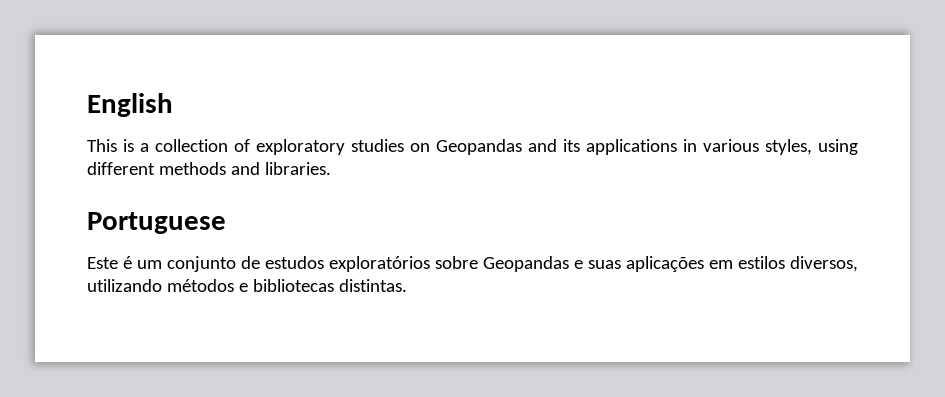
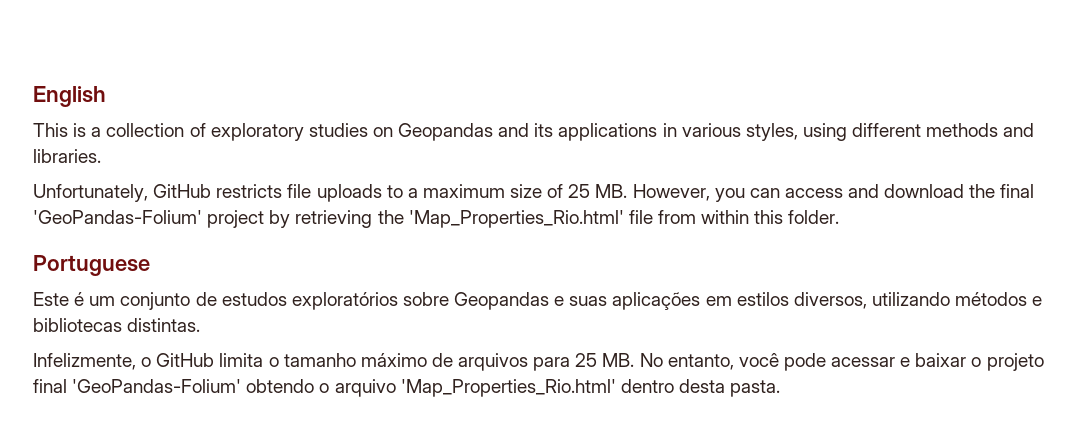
(331, 168) none -> [33,184,1035,202] [33,210,840,228] // Unfortunately, GitHub restricts file uploads to a maximum size of 25 MB. However, you can access and download the final 'GeoPandas-Folium' project by retrieving the 'Map_Properties_Rio.html' file from within this folder.
(407, 285) none -> [33,353,1044,371] [33,379,781,397] // Infelizmente, o GitHub limita o tamanho máximo de arquivos para 25 MB. No entanto, você pode acessar e baixar o projeto final 'GeoPandas-Folium' obtendo o arquivo 'Map_Properties_Rio.html' dentro desta pasta.

